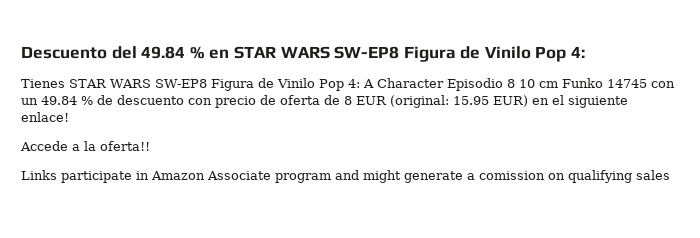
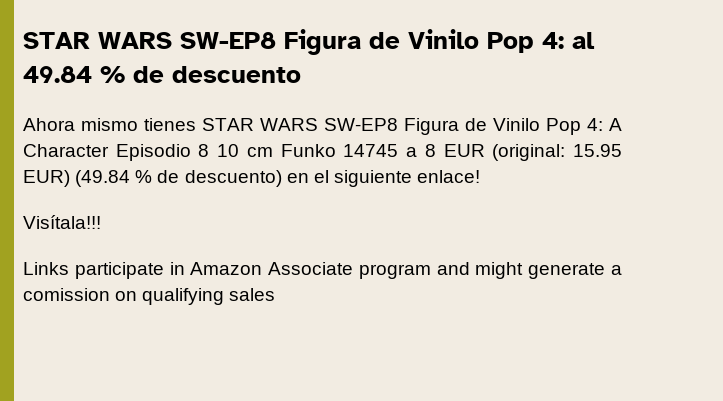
[21,46,586,62] [21,79,65,88] Descuento del 49.84 % en STAR WARS SW-EP8 Figura de Vinilo Pop 4: // Tienes -> [23,29,595,55] [23,66,301,83] [23,118,196,131] STAR WARS SW-EP8 Figura de Vinilo Pop 4: al 49.84 % de descuento // Ahora mismo tienes
[651,81,675,88] [21,95,340,108] con un 49.84 % de descuento con precio de oferta de -> [406,147,418,157] a
(528, 101) none -> [75,170,282,187] (49.84 % de descuento)
[20,141,150,151] Accede a la oferta!! -> [23,215,101,229] Visítala!!!

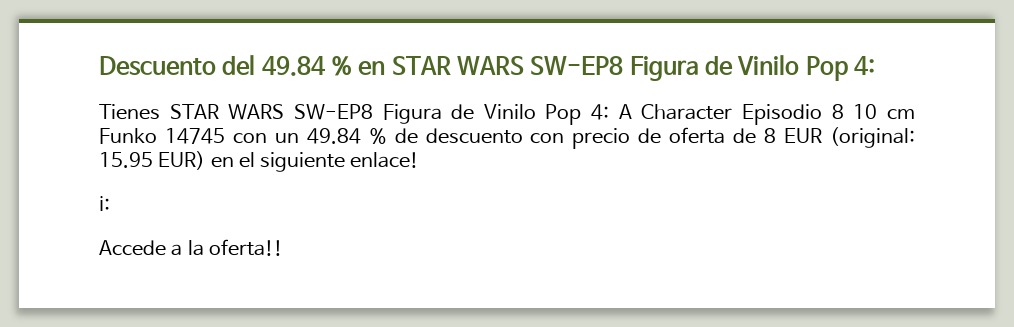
[23,29,595,55] [23,66,301,83] [23,118,196,131] STAR WARS SW-EP8 Figura de Vinilo Pop 4: al 49.84 % de descuento // Ahora mismo tienes -> [99,55,876,81] [99,104,160,120] Descuento del 49.84 % en STAR WARS SW-EP8 Figura de Vinilo Pop 4: // Tienes
[406,147,418,157] a -> [232,127,757,149] con un 49.84 % de descuento con precio de oferta de
[75,170,282,187] (49.84 % de descuento) -> (206, 160) none
[23,215,101,229] [23,262,622,279] [23,288,276,305] Visítala!!! // Links participate in Amazon Associate program and might generate a comission on qualifying sales -> [99,196,110,211] [99,239,283,256] ℹ: // Accede a la oferta!!

